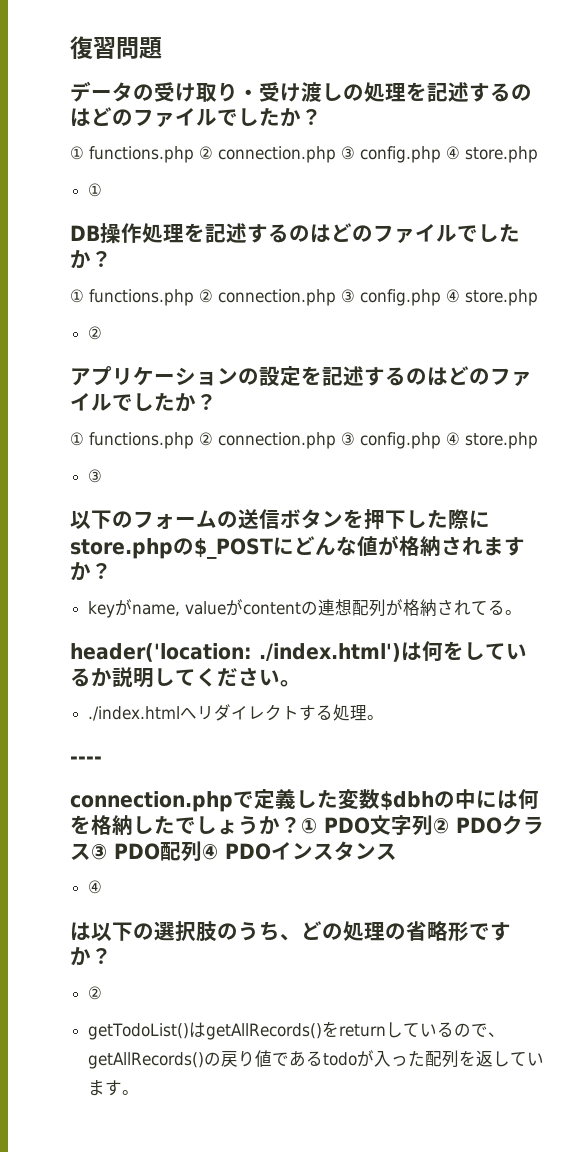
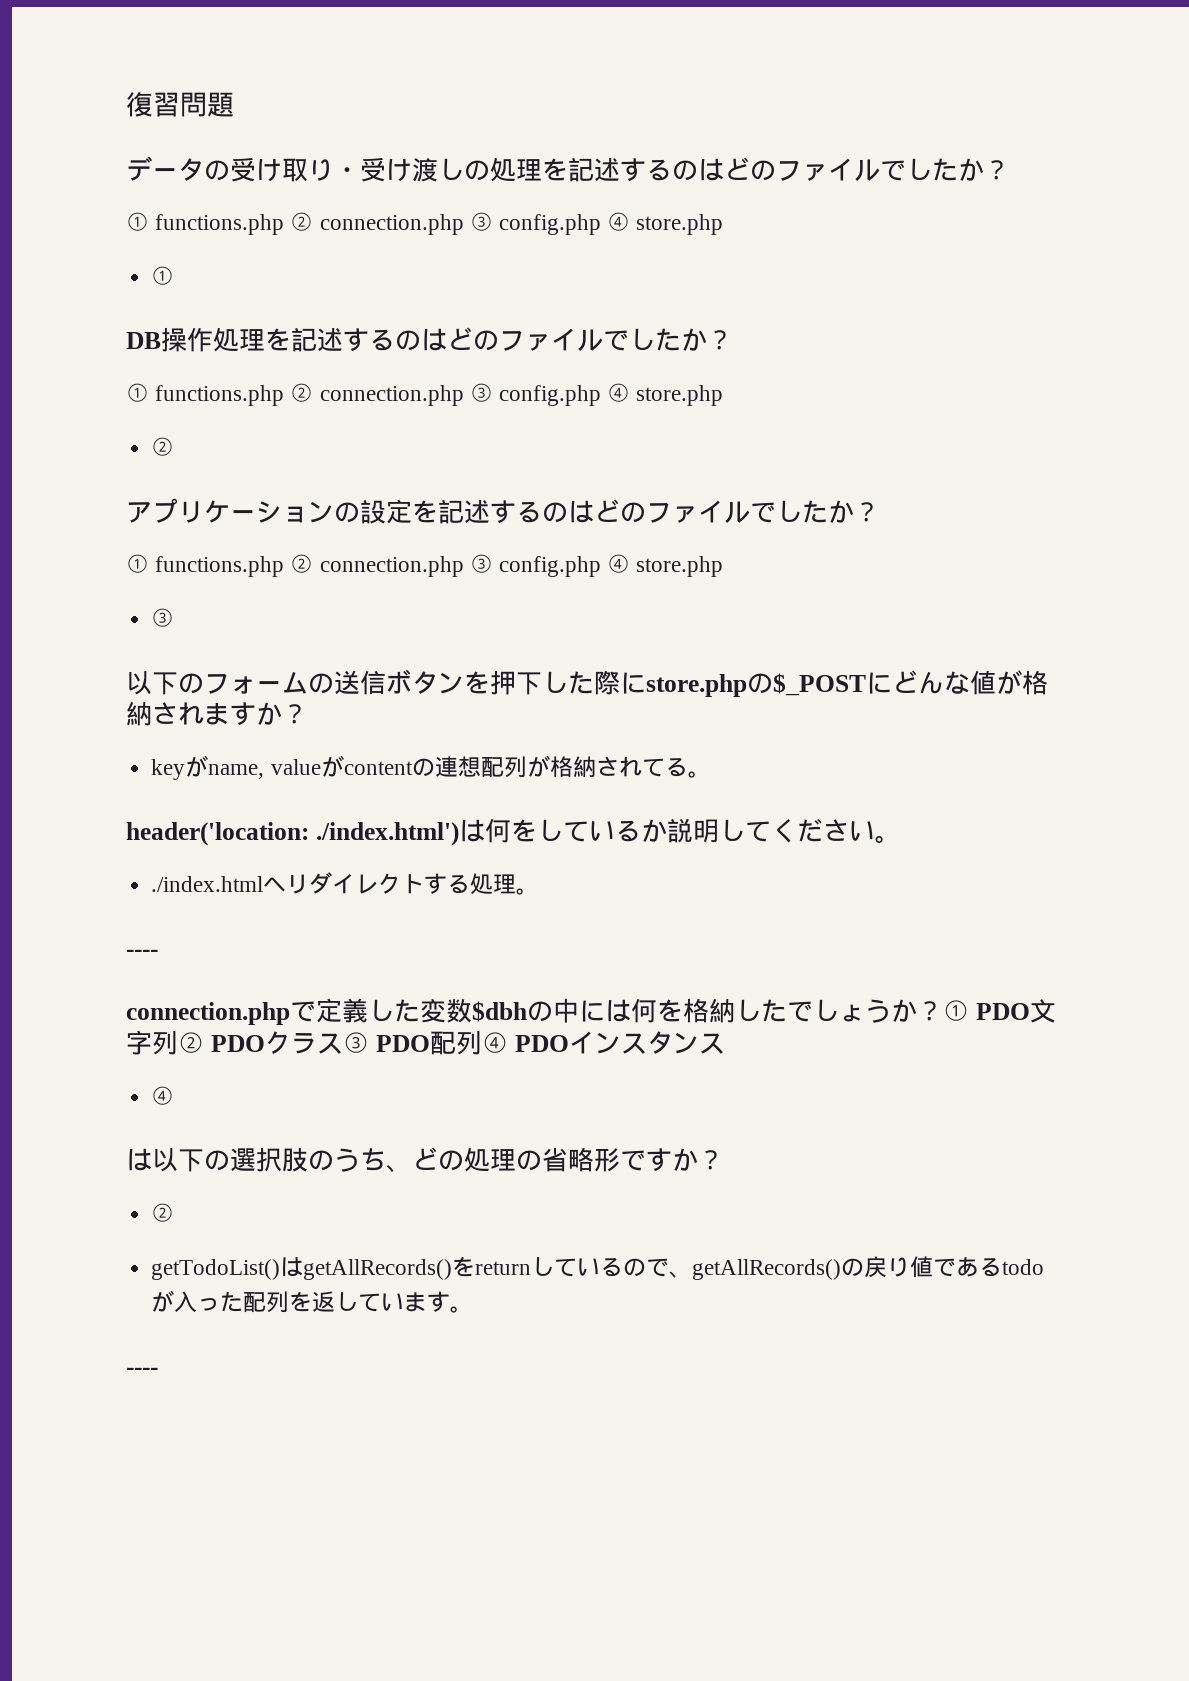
(140, 1092) none -> [126,1367,158,1375] // ----

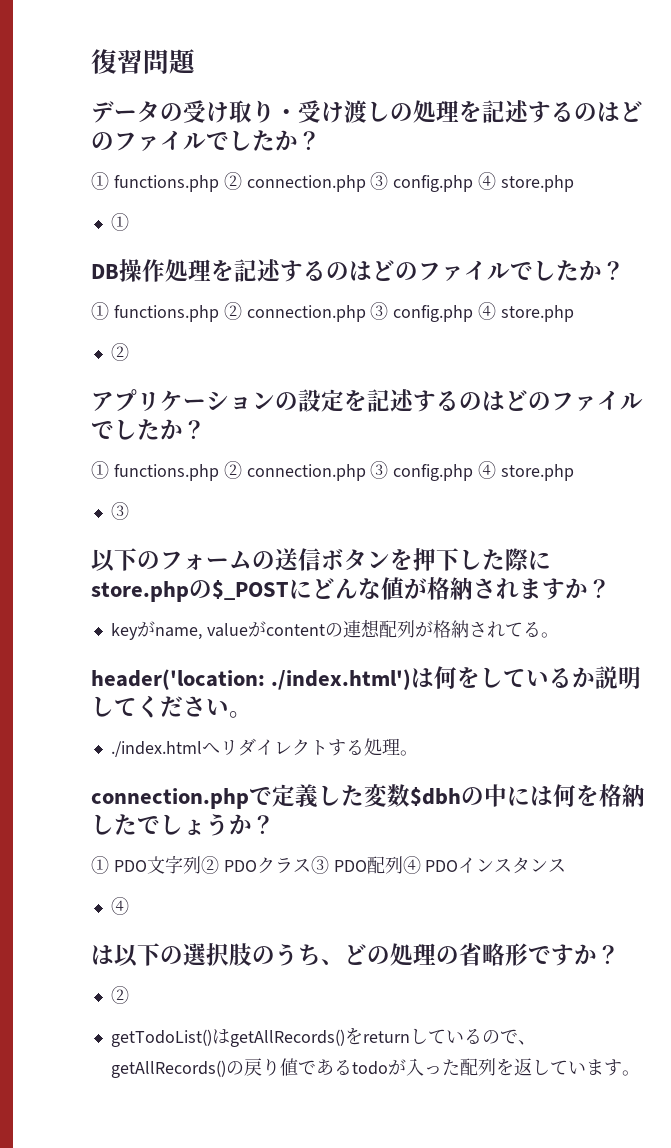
[126,949,158,957] // ---- -> (418, 753) none
(943, 1011) none -> (275, 824) //
[126,1367,158,1375] // ---- -> (640, 1073) none

